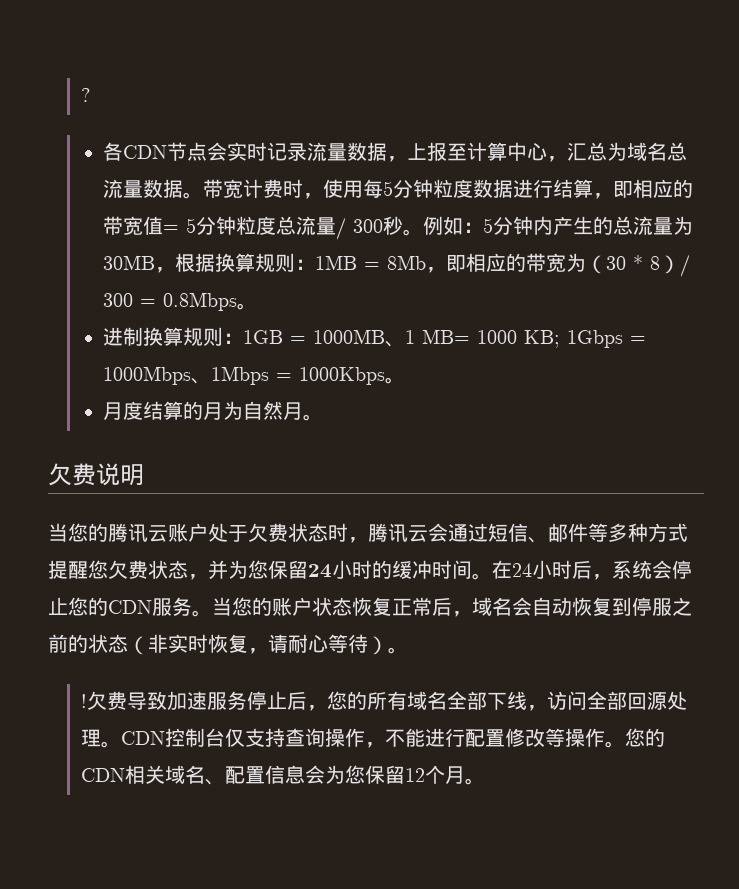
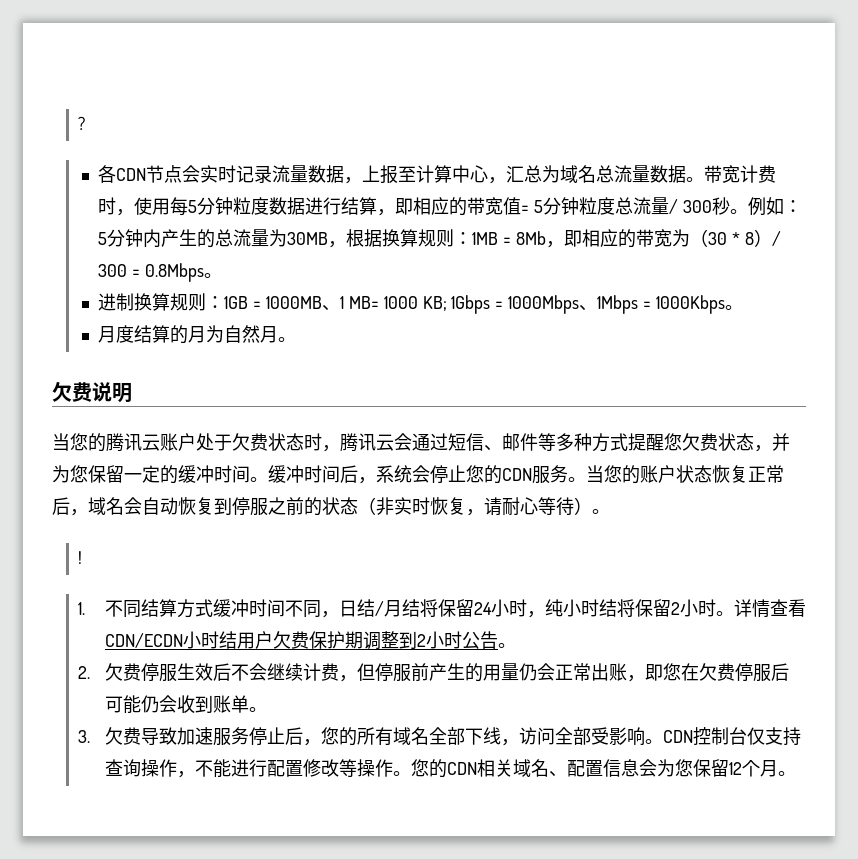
[308,560,372,579] 24小时 -> [124,465,160,483] 一定
[492,560,572,579] 在24小时 -> [268,465,340,483] 缓冲时间
(87, 701) none -> [78,599,806,618] [104,631,516,650] [78,663,789,682] [104,695,267,714] [78,730,91,743] // 1.不同结算方式缓冲时间不同，日结/月结将保留24小时，纯小时结将保留2小时。详情查看CDN/ECDN小时结用户欠费保护期调整到2小时公告。 // 2.欠费停服生效后不会继续计费，但停服前产生的用量仍会正常出账，即您在欠费停服后可能仍会收到账单。 // 3.
[626,691,687,710] [80,729,101,747] 回源处理 -> [590,727,645,746] 受影响

